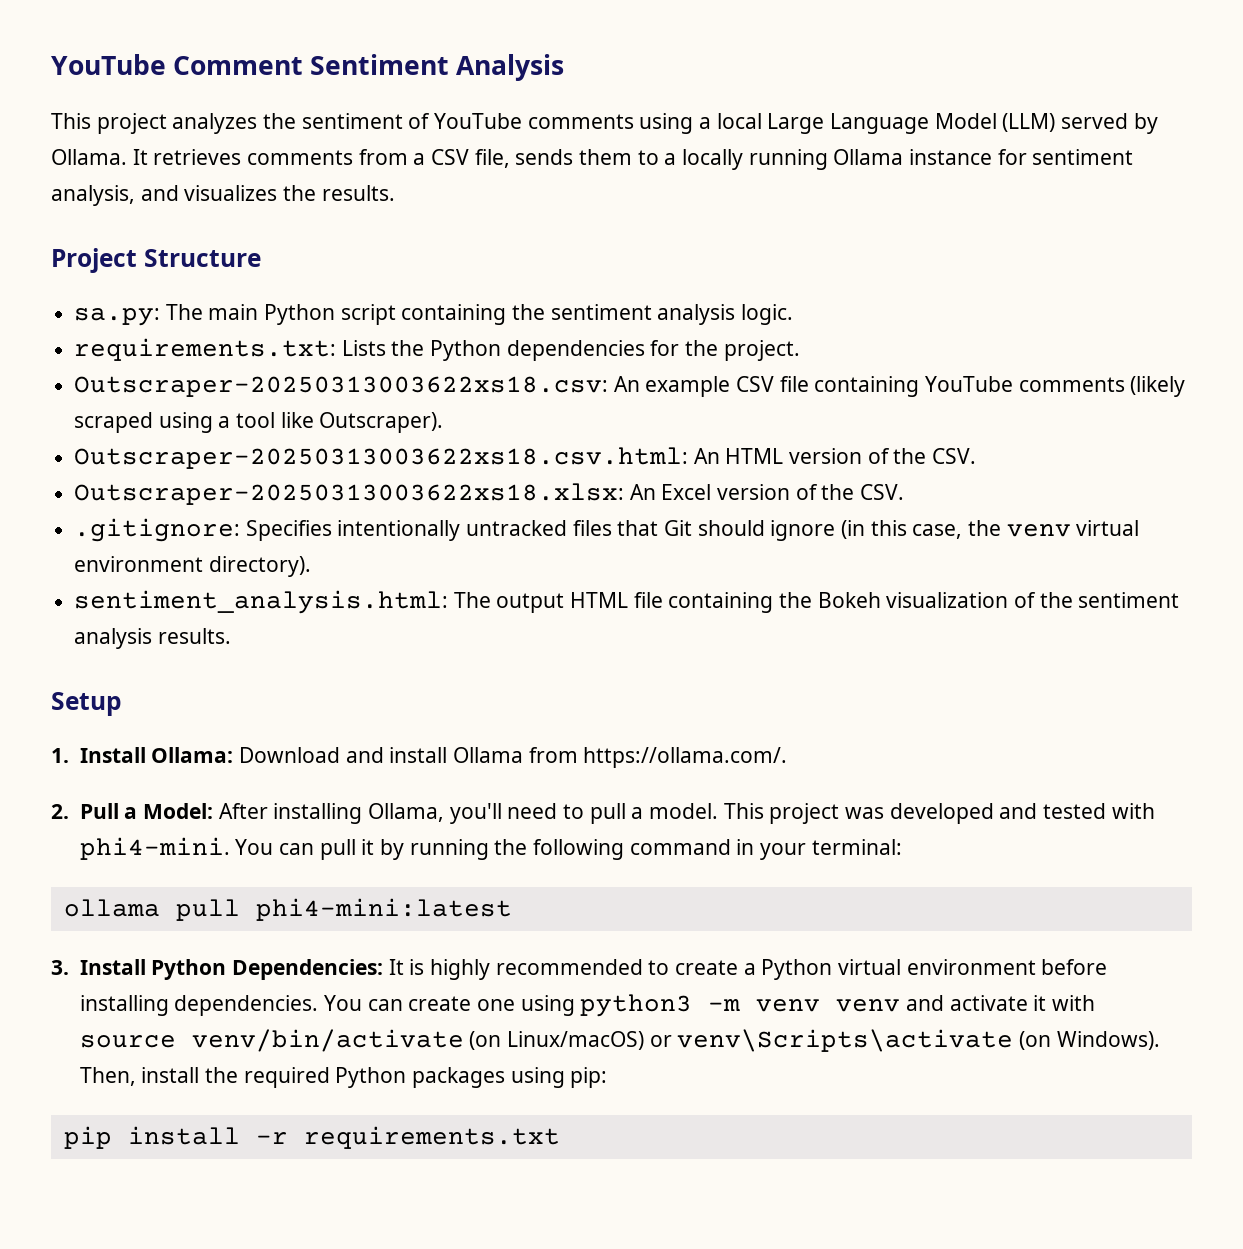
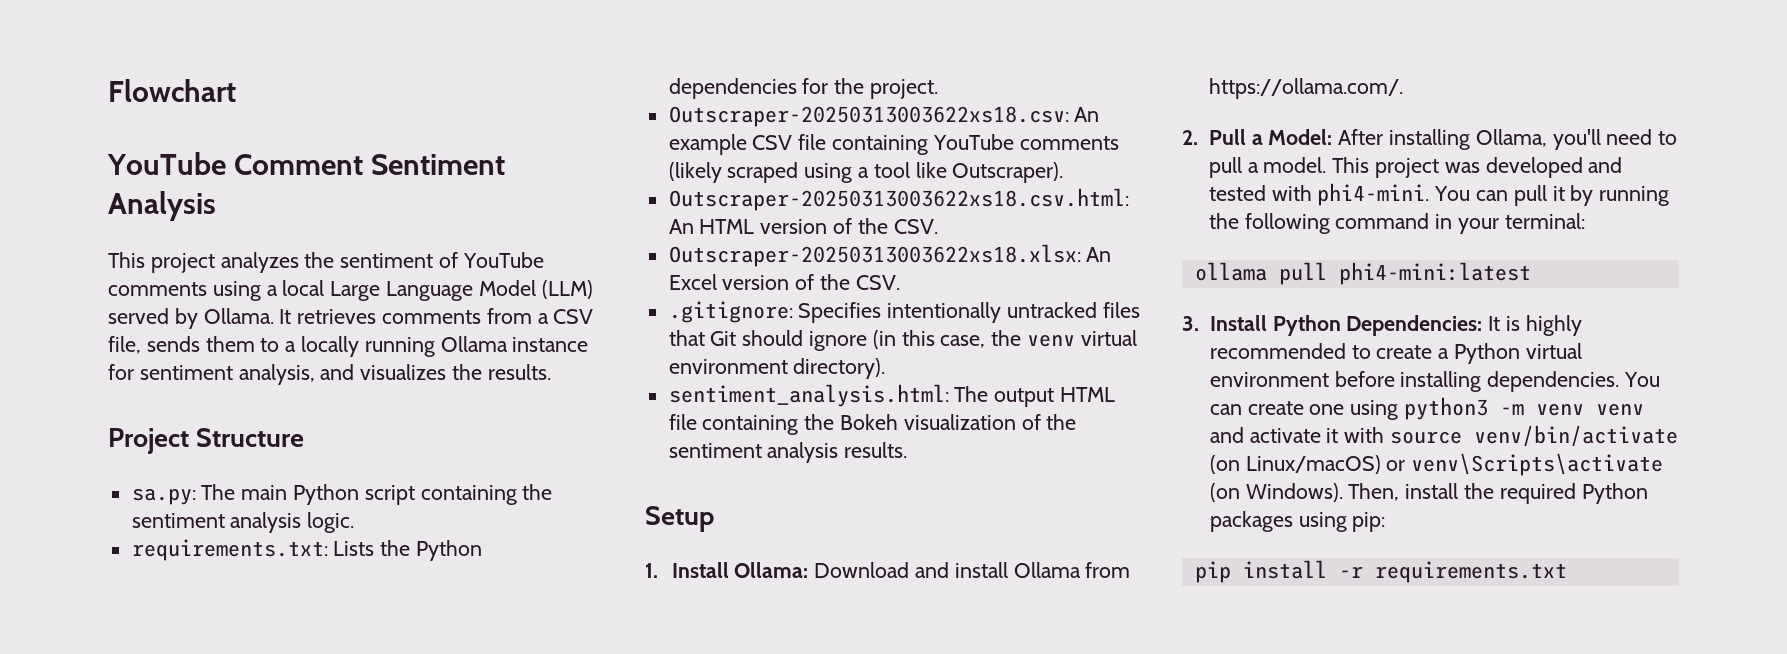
(51, 64) none -> [108,79,236,102] Flowchart //

